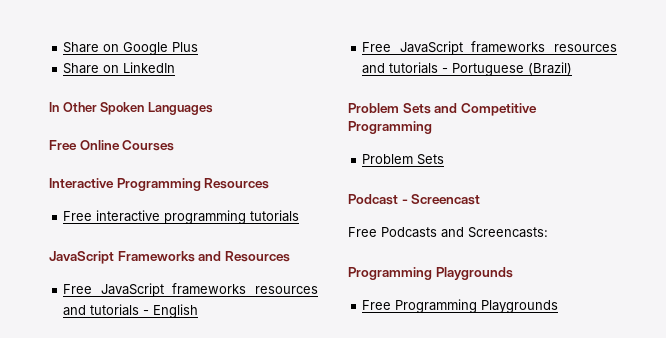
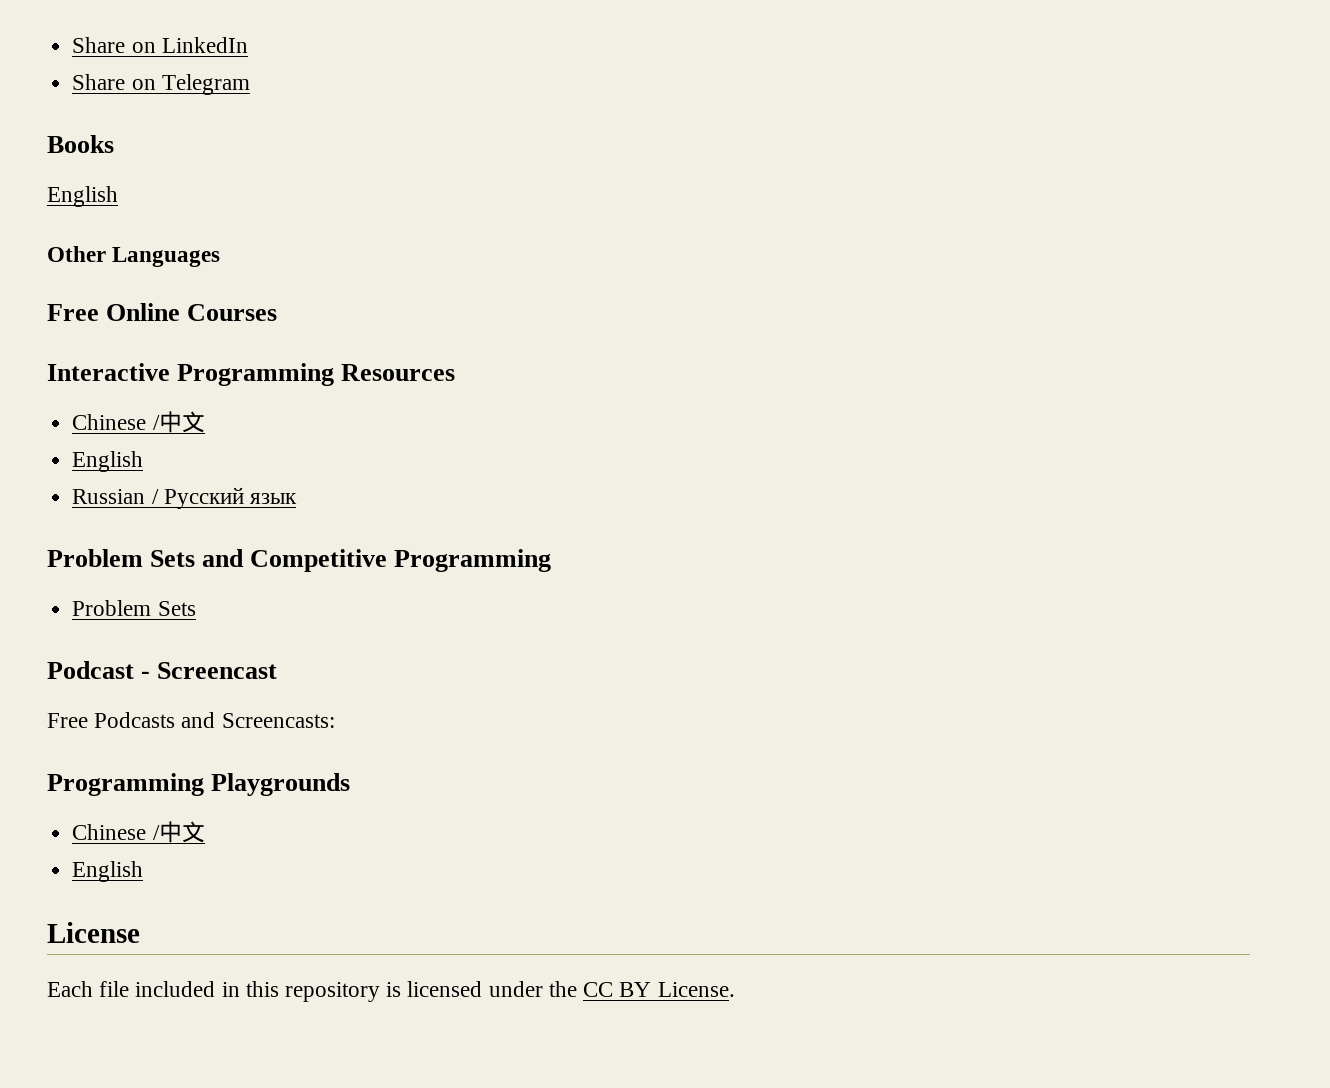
[63,42,199,55] [63,62,176,74] [49,102,145,115] Share on Google Plus // Share on LinkedIn // In Other Spoken -> [72,37,248,53] [72,74,250,95] [47,135,114,153] [47,186,118,207] [47,246,106,262] Share on LinkedIn // Share on Telegram // Books // English // Other
[63,210,300,224] [49,251,290,264] [63,283,318,297] [63,304,199,318] [362,41,617,55] [362,62,573,76] Free interactive programming tutorials // JavaScript Frameworks and Resources // Free JavaScript frameworks resources and tutorials - English // Free JavaScript frameworks resources and tutorials - Portuguese (Brazil) -> [72,411,205,433] [72,451,144,472] [72,487,297,509] Chinese /中文 // English // Russian / Русский язык
[362,299,559,313] Free Programming Playgrounds -> [72,821,205,843] [72,861,144,882] [47,922,140,943] [47,981,735,1002] Chinese /中文 // English // License // Each file included in this repository is licensed under the CC BY License.

